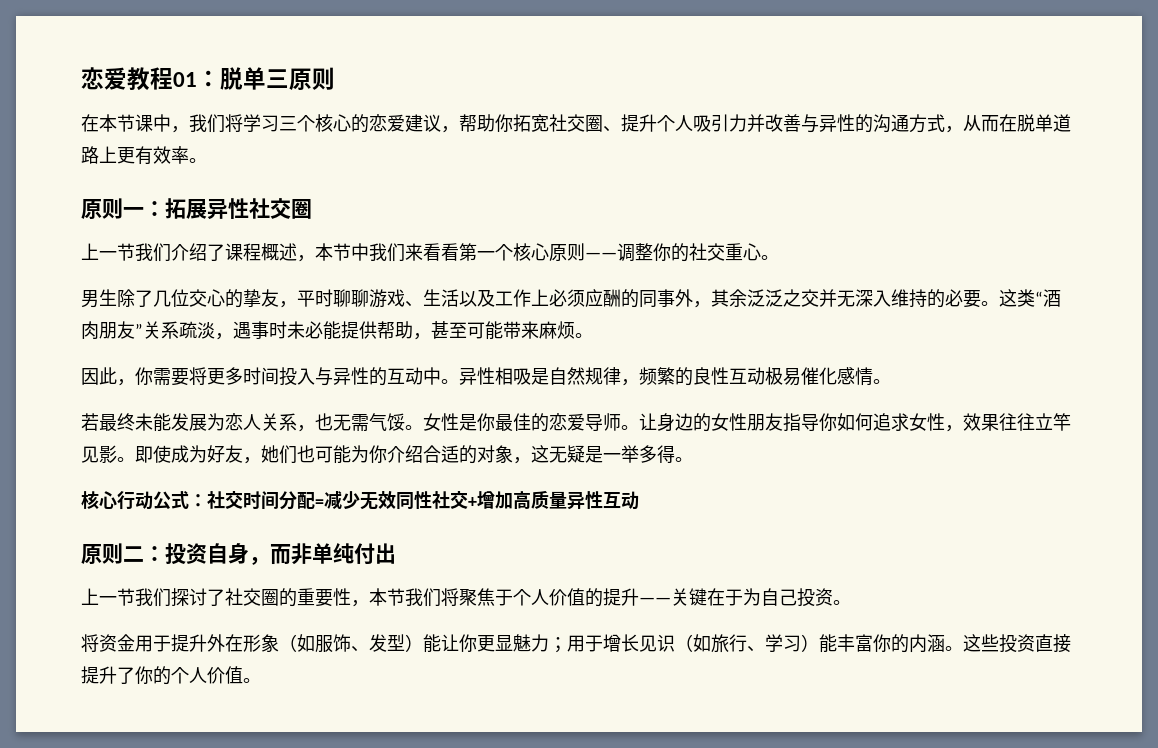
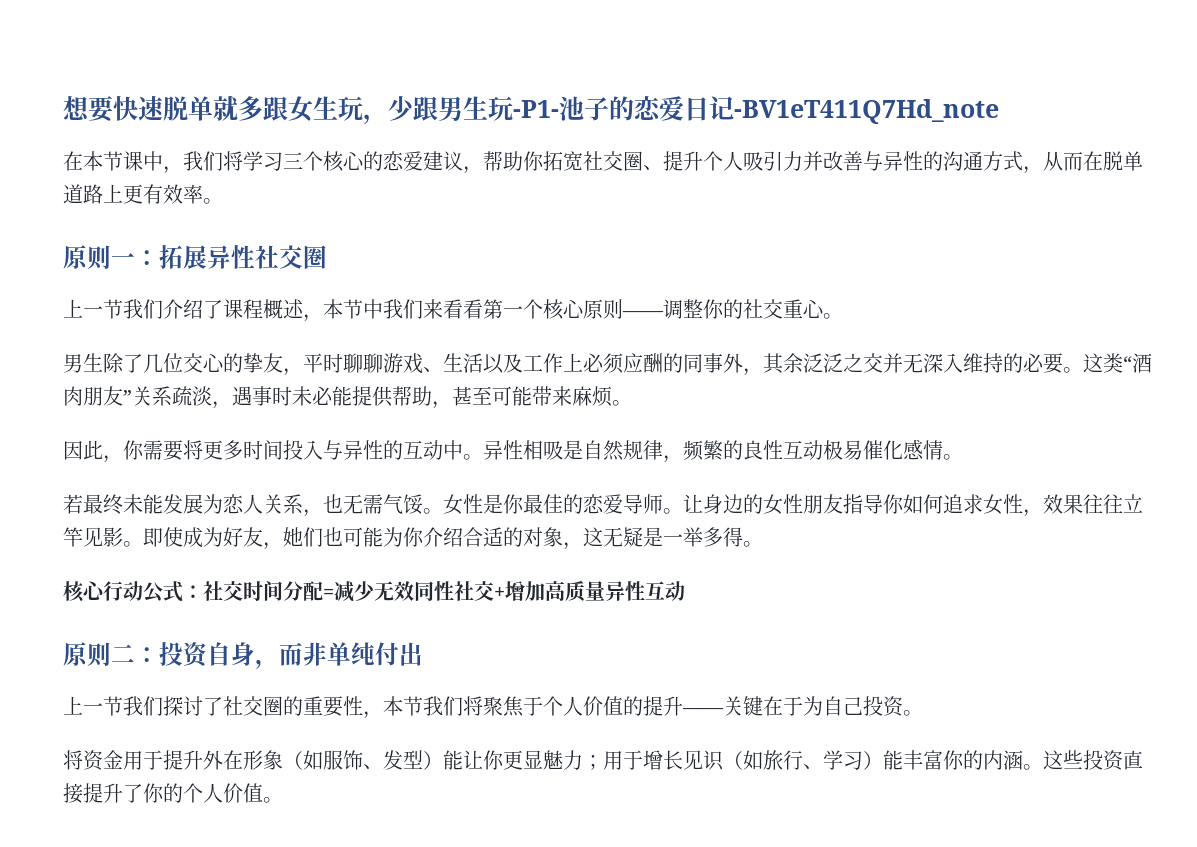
[81,67,335,91] 恋爱教程01：脱单三原则 -> [63,95,999,125] 想要快速脱单就多跟女生玩，少跟男生玩-P1-池子的恋爱日记-BV1eT411Q7Hd_note

